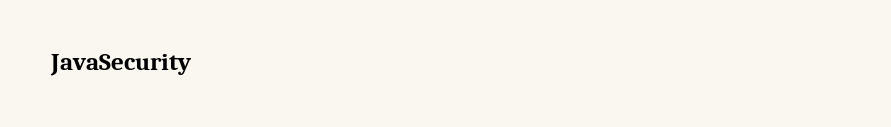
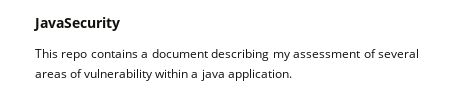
(192, 65) none -> [35,49,419,61] [35,69,292,81] // This repo contains a document describing my assessment of several areas of vulnerability within a java application.

